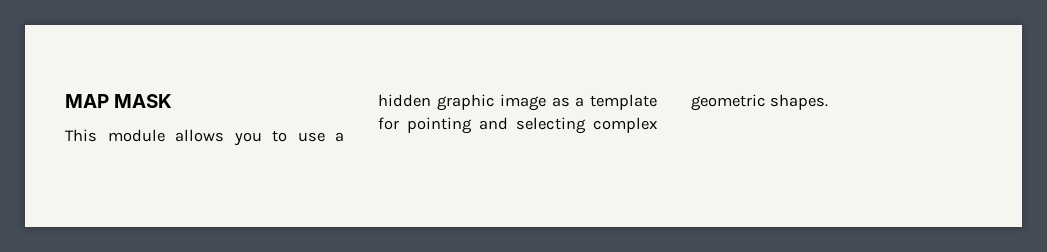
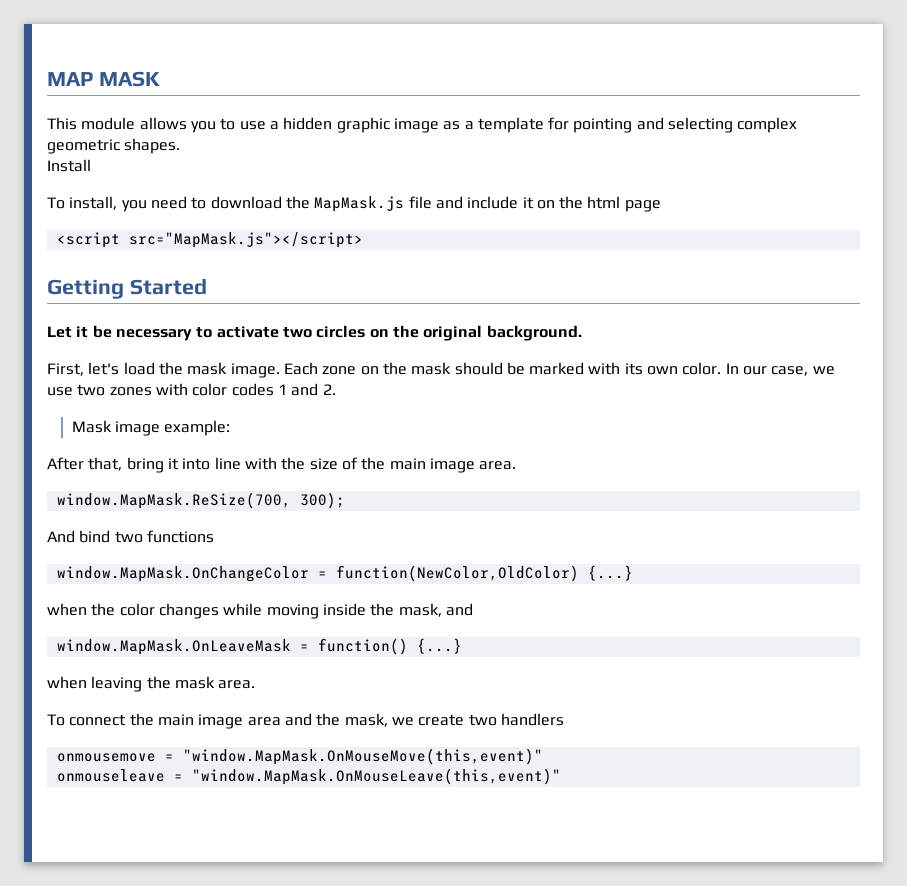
(829, 102) none -> [47,159,91,172] [47,196,661,212] [56,232,363,248] [47,278,207,299] [47,325,582,341] [47,362,835,378] [47,383,336,396] [71,420,231,436] [47,457,517,473] [56,492,345,509] [47,530,214,543] [56,565,633,582] [47,603,473,619] [56,638,462,655] [47,676,256,692] [47,713,564,729] [56,748,543,765] [56,768,561,785] // Install // To install, you need to download the MapMask.js file and include it on the html page // <script src="MapMask.js"></script> // Getting Started // Let it be necessary to activate two circles on the original background. // First, let's load the mask image. Each zone on the mask should be marked with its own color. In our case, we use two zones with color codes 1 and 2. // Mask image example: // After that, bring it into line with the size of the main image area. // window.MapMask.ReSize(700, 300); // And bind two functions // window.MapMask.OnChangeColor = function(NewColor,OldColor) {...} // when the color changes while moving inside the mask, and // window.MapMask.OnLeaveMask = function() {...} // when leaving the mask area. // To connect the main image area and the mask, we create two handlers // onmousemove = "window.MapMask.OnMouseMove(this,event)" // onmouseleave = "window.MapMask.OnMouseLeave(this,event)"

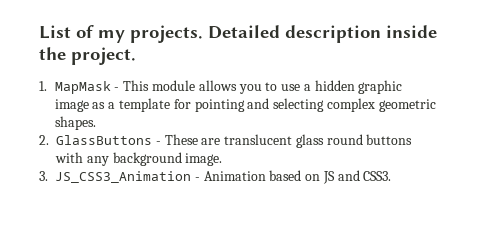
[47,71,160,87] MAP MASK // -> [39,25,437,43] [39,47,136,65] [39,81,120,94] List of my projects. Detailed description inside the project. // 1. MapMask -
[47,159,91,172] [47,196,661,212] [56,232,363,248] [47,278,207,299] [47,325,582,341] [47,362,835,378] [47,383,336,396] [71,420,231,436] [47,457,517,473] [56,492,345,509] [47,530,214,543] [56,565,633,582] [47,603,473,619] [56,638,462,655] [47,676,256,692] [47,713,564,729] [56,748,543,765] [56,768,561,785] Install // To install, you need to download the MapMask.js file and include it on the html page // <script src="MapMask.js"></script> // Getting Started // Let it be necessary to activate two circles on the original background. // First, let's load the mask image. Each zone on the mask should be marked with its own color. In our case, we use two zones with color codes 1 and 2. // Mask image example: // After that, bring it into line with the size of the main image area. // window.MapMask.ReSize(700, 300); // And bind two functions // window.MapMask.OnChangeColor = function(NewColor,OldColor) {...} // when the color changes while moving inside the mask, and // window.MapMask.OnLeaveMask = function() {...} // when leaving the mask area. // To connect the main image area and the mask, we create two handlers // onmousemove = "window.MapMask.OnMouseMove(this,event)" // onmouseleave = "window.MapMask.OnMouseLeave(this,event)" -> [39,134,413,148] [55,152,223,166] [39,170,392,184] 2. GlassButtons - These are translucent glass round buttons with any background image. // 3. JS_CSS3_Animation - Animation based on JS and CSS3.

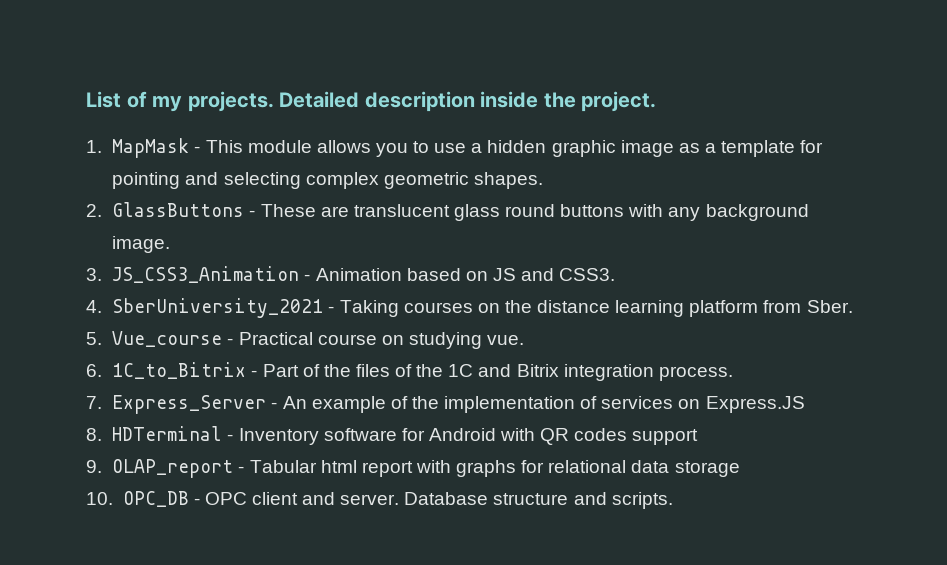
(392, 176) none -> [86,298,853,318] [86,331,525,349] [86,362,733,381] [86,395,805,414] [86,426,699,445] [86,459,740,478] [86,491,673,509] // 4. SberUniversity_2021 - Taking courses on the distance learning platform from Sber. // 5. Vue_course - Practical course on studying vue. // 6. 1C_to_Bitrix - Part of the files of the 1C and Bitrix integration process. // 7. Express_Server - An example of the implementation of services on Express.JS // 8. HDTerminal - Inventory software for Android with QR codes support // 9. OLAP_report - Tabular html report with graphs for relational data storage // 10. OPC_DB - OPC client and server. Database structure and scripts.

